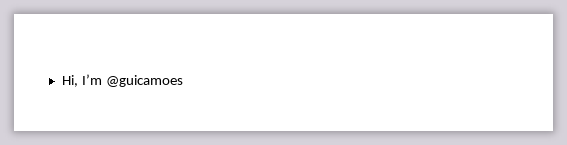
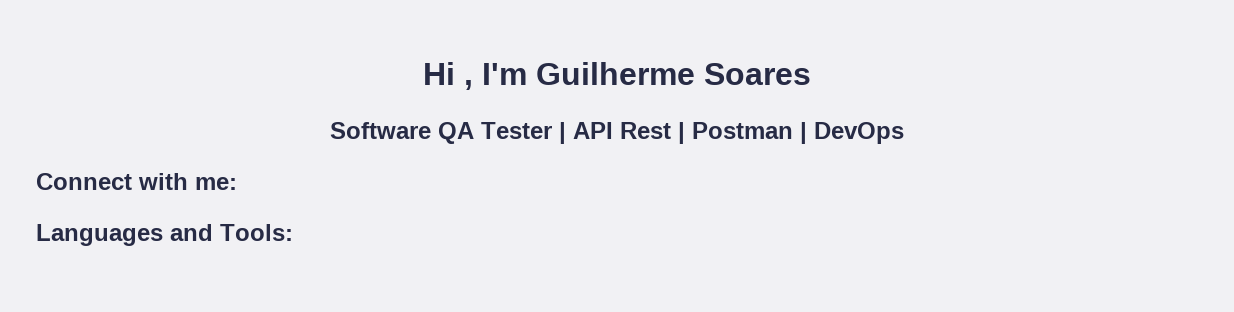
[61,74,183,87] Hi, I’m @guicamoes -> [423,62,811,90] [330,122,904,144] [36,173,237,190] [36,224,293,246] Hi , I'm Guilherme Soares // Software QA Tester | API Rest | Postman | DevOps // Connect with me: // Languages and Tools:

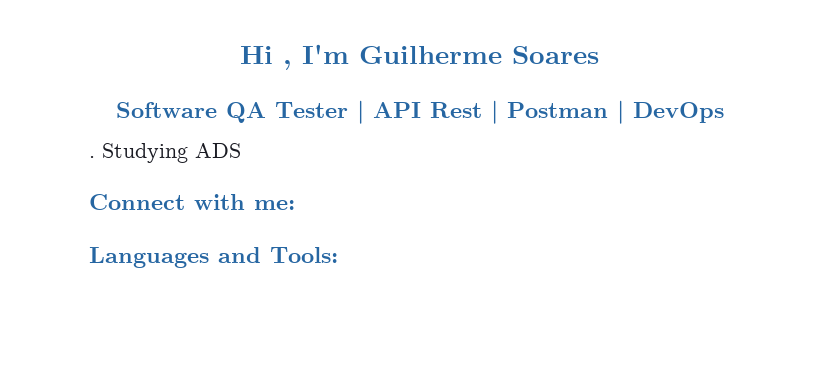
(904, 133) none -> [89,143,241,163] // . Studying ADS

